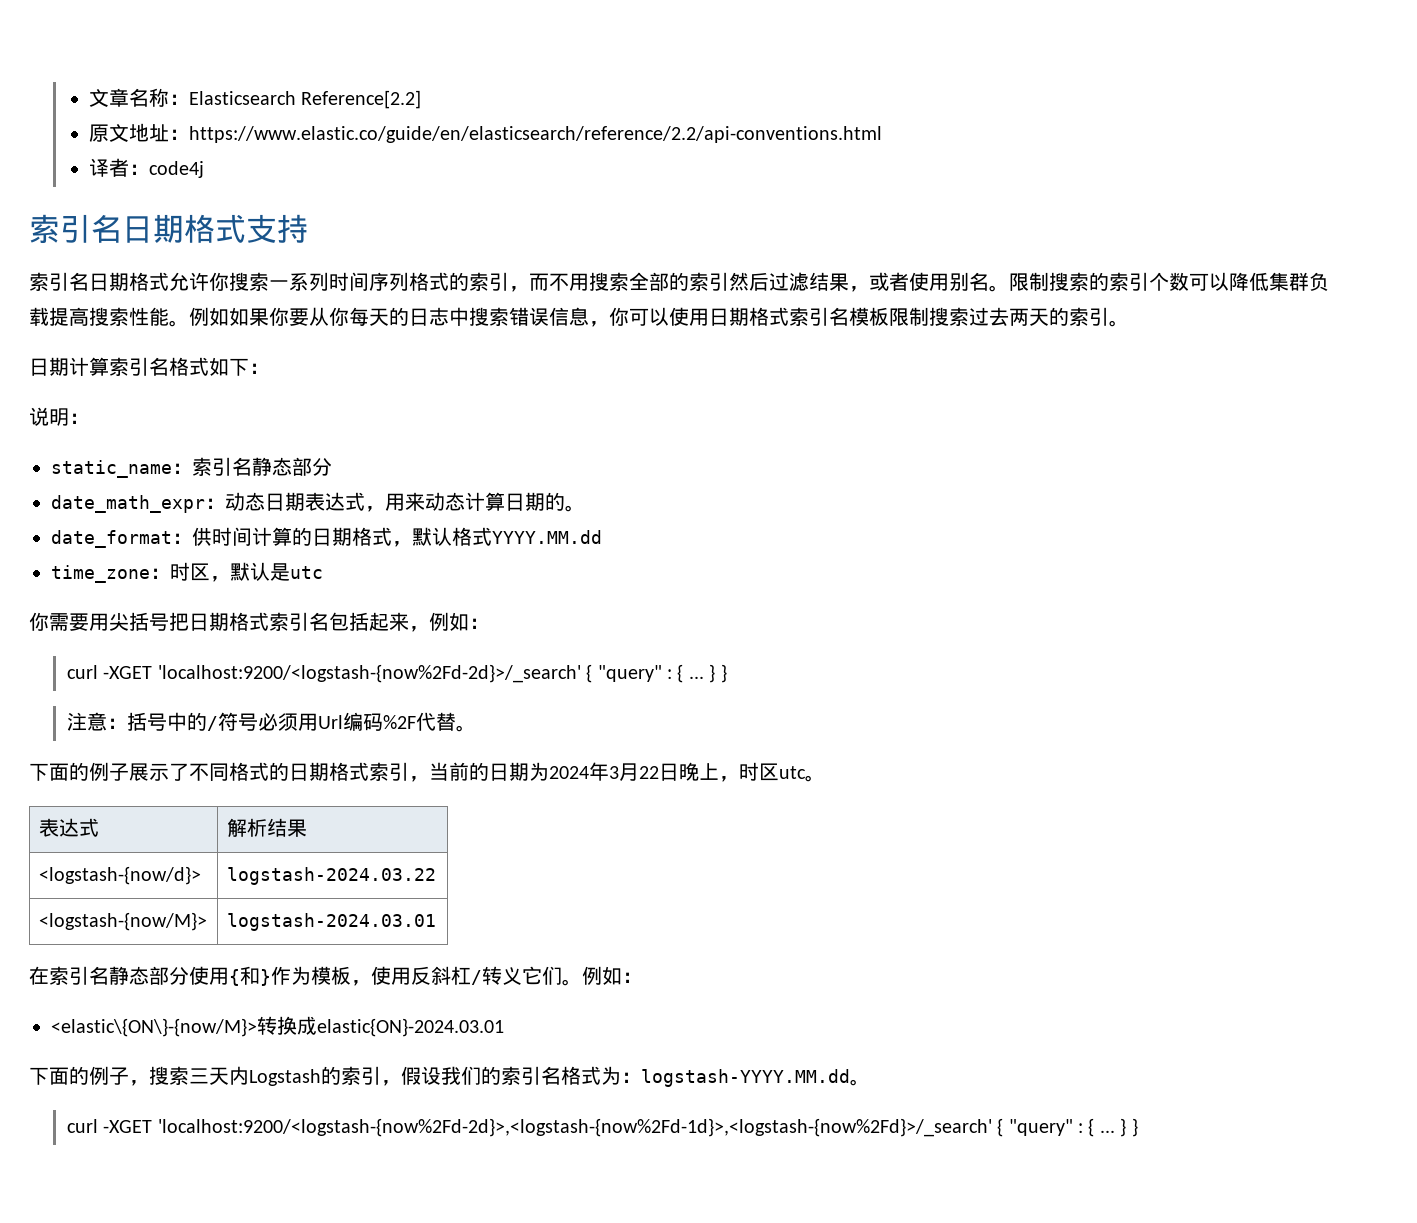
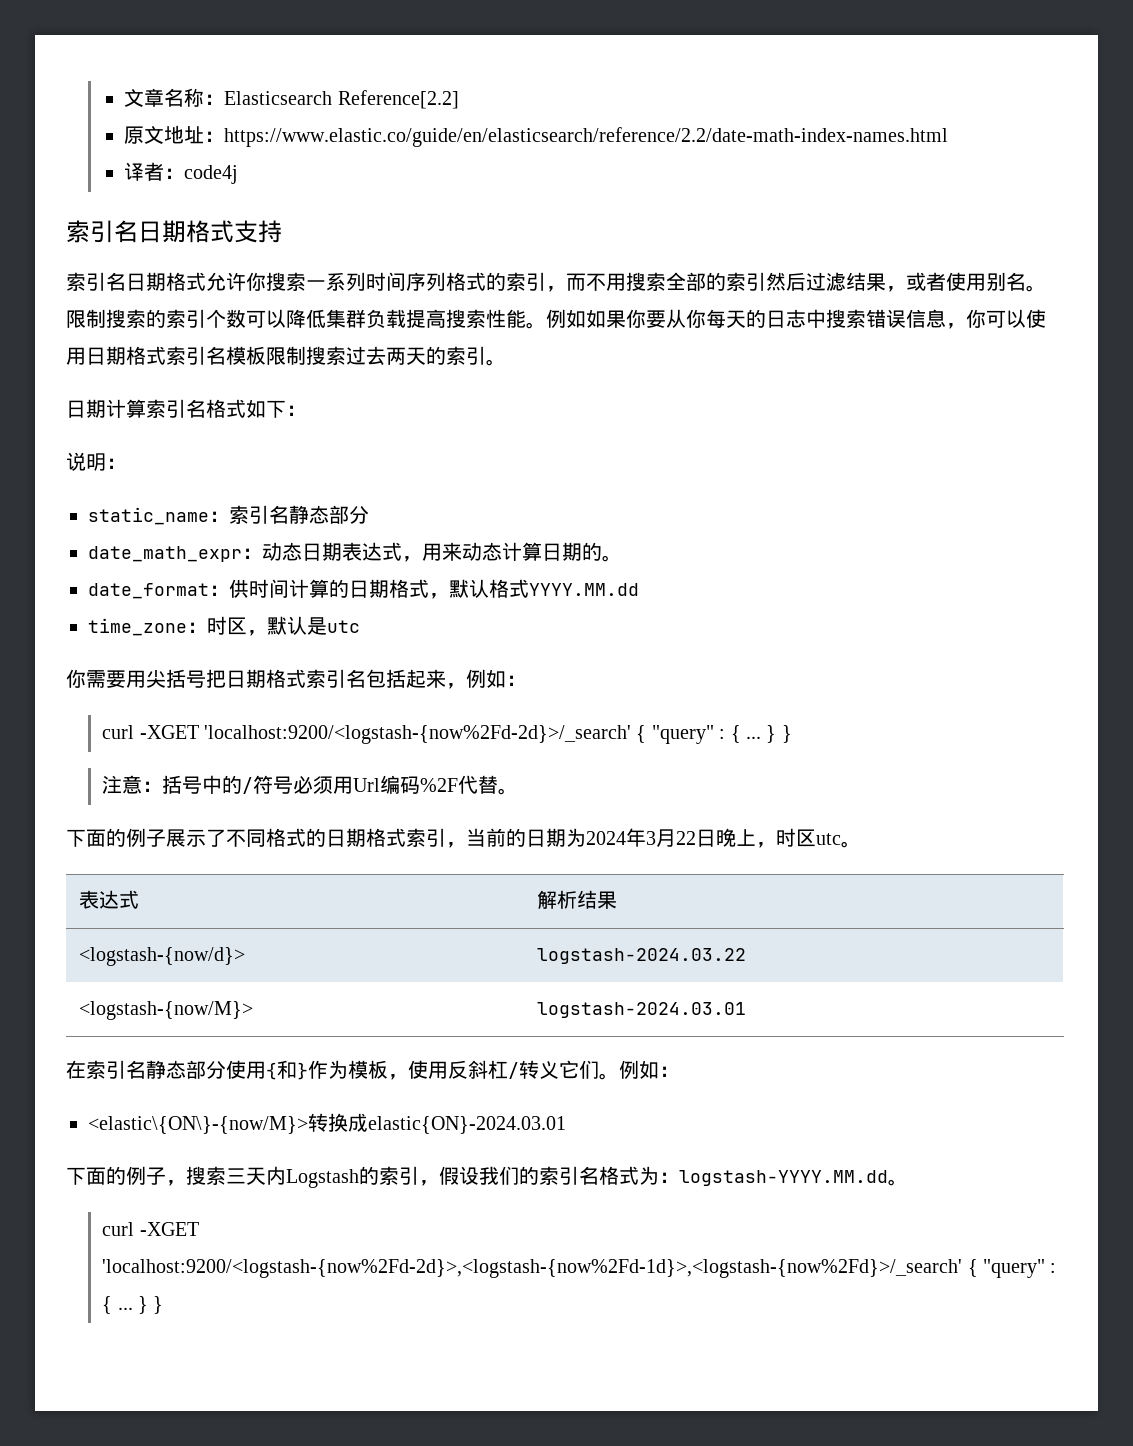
[189,126,883,143] https://www.elastic.co/guide/en/elasticsearch/reference/2.2/api-conventions.html -> [224,127,949,147] https://www.elastic.co/guide/en/elasticsearch/reference/2.2/date-math-index-names.html

